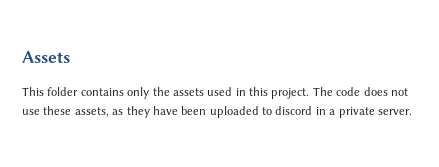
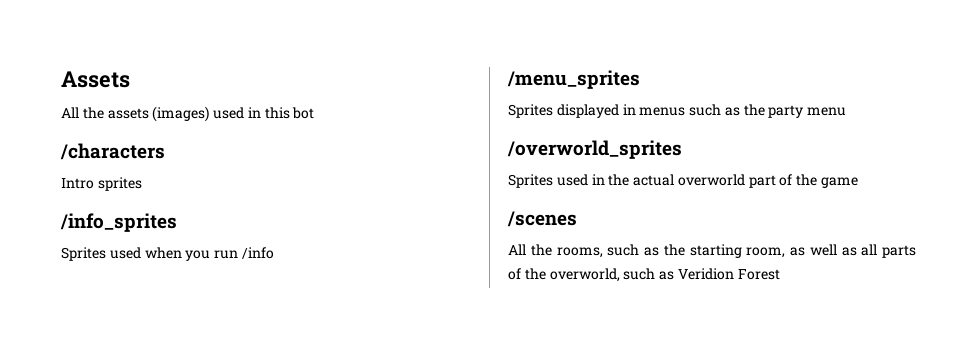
[22,87,150,99] This folder contains only -> [61,107,79,118] All
(204, 92) none -> [152,106,210,122] (images)
[271,87,408,99] [22,106,412,118] project. The code does not use these assets, as they have been uploaded to discord in a private server. -> [292,107,315,119] [60,143,165,160] [61,177,142,191] [60,213,177,232] [61,247,274,261] [507,70,640,89] [508,104,847,118] [507,140,682,159] [508,174,859,188] [507,211,577,227] [508,244,916,258] [508,268,780,282] bot // /characters // Intro sprites // /info_sprites // Sprites used when you run /info // /menu_sprites // Sprites displayed in menus such as the party menu // /overworld_sprites // Sprites used in the actual overworld part of the game // /scenes // All the rooms, such as the starting room, as well as all parts of the overworld, such as Veridion Forest

